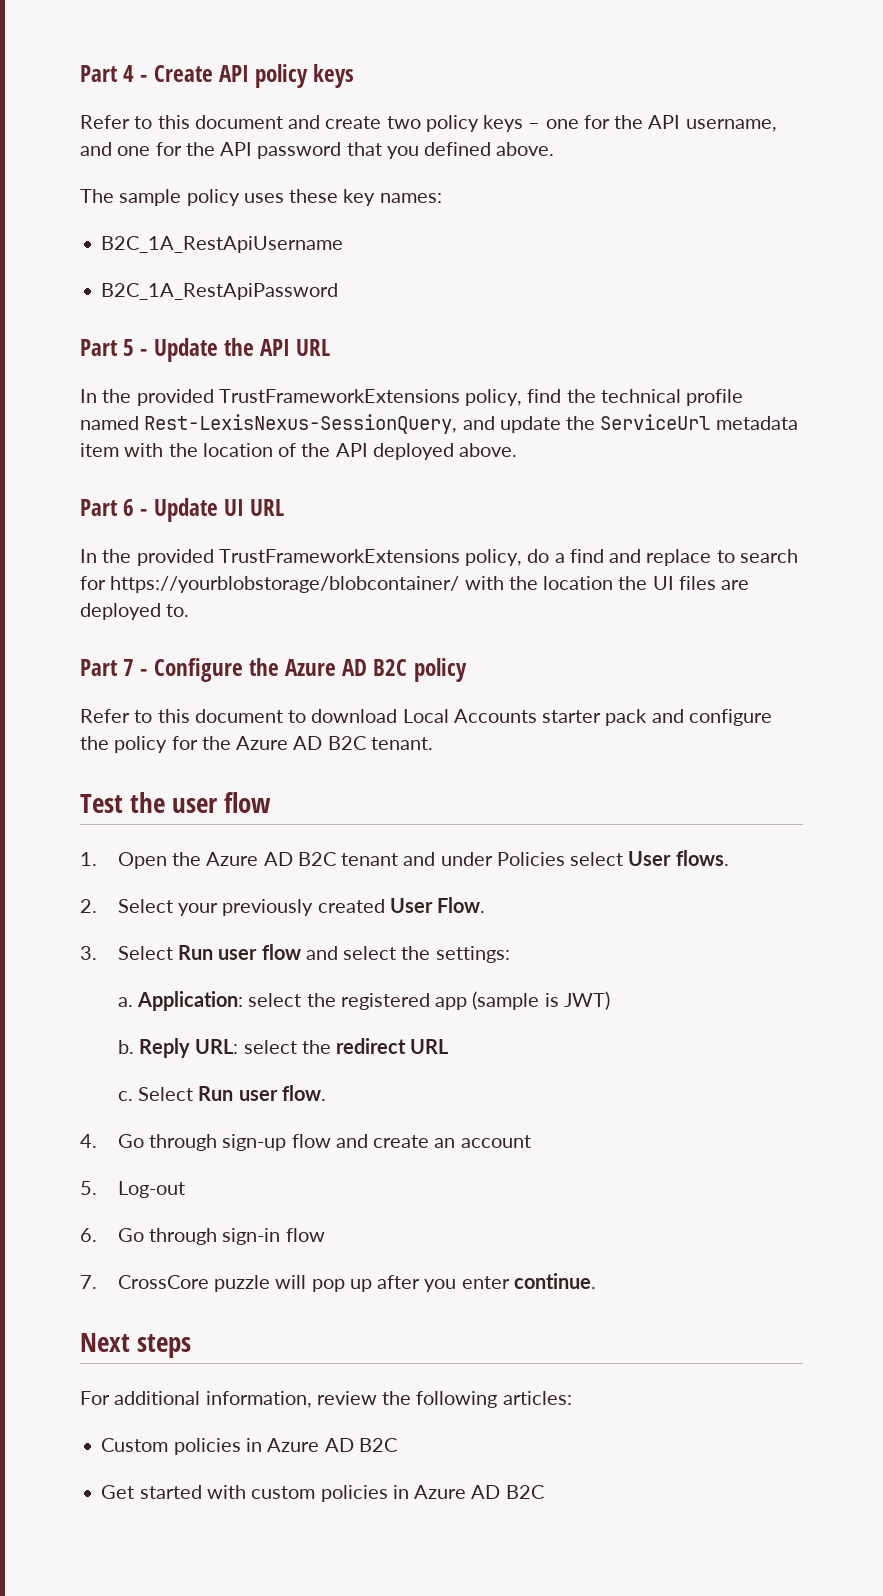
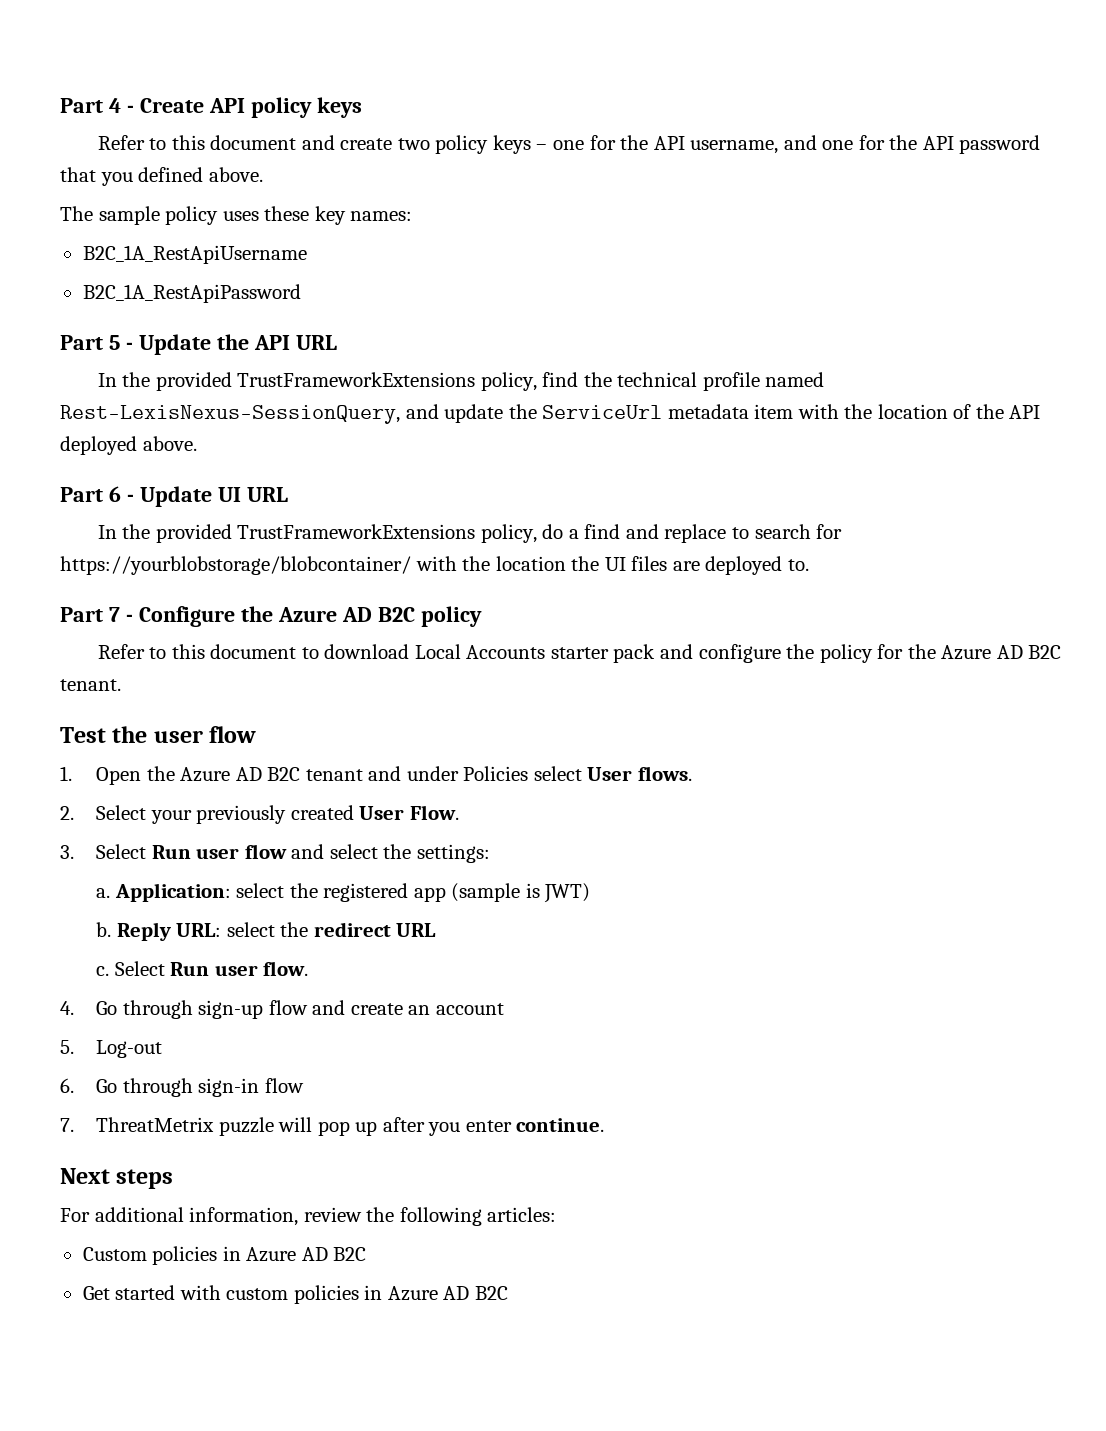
[117,1275,209,1289] CrossCore -> [96,1117,215,1132] ThreatMetrix

